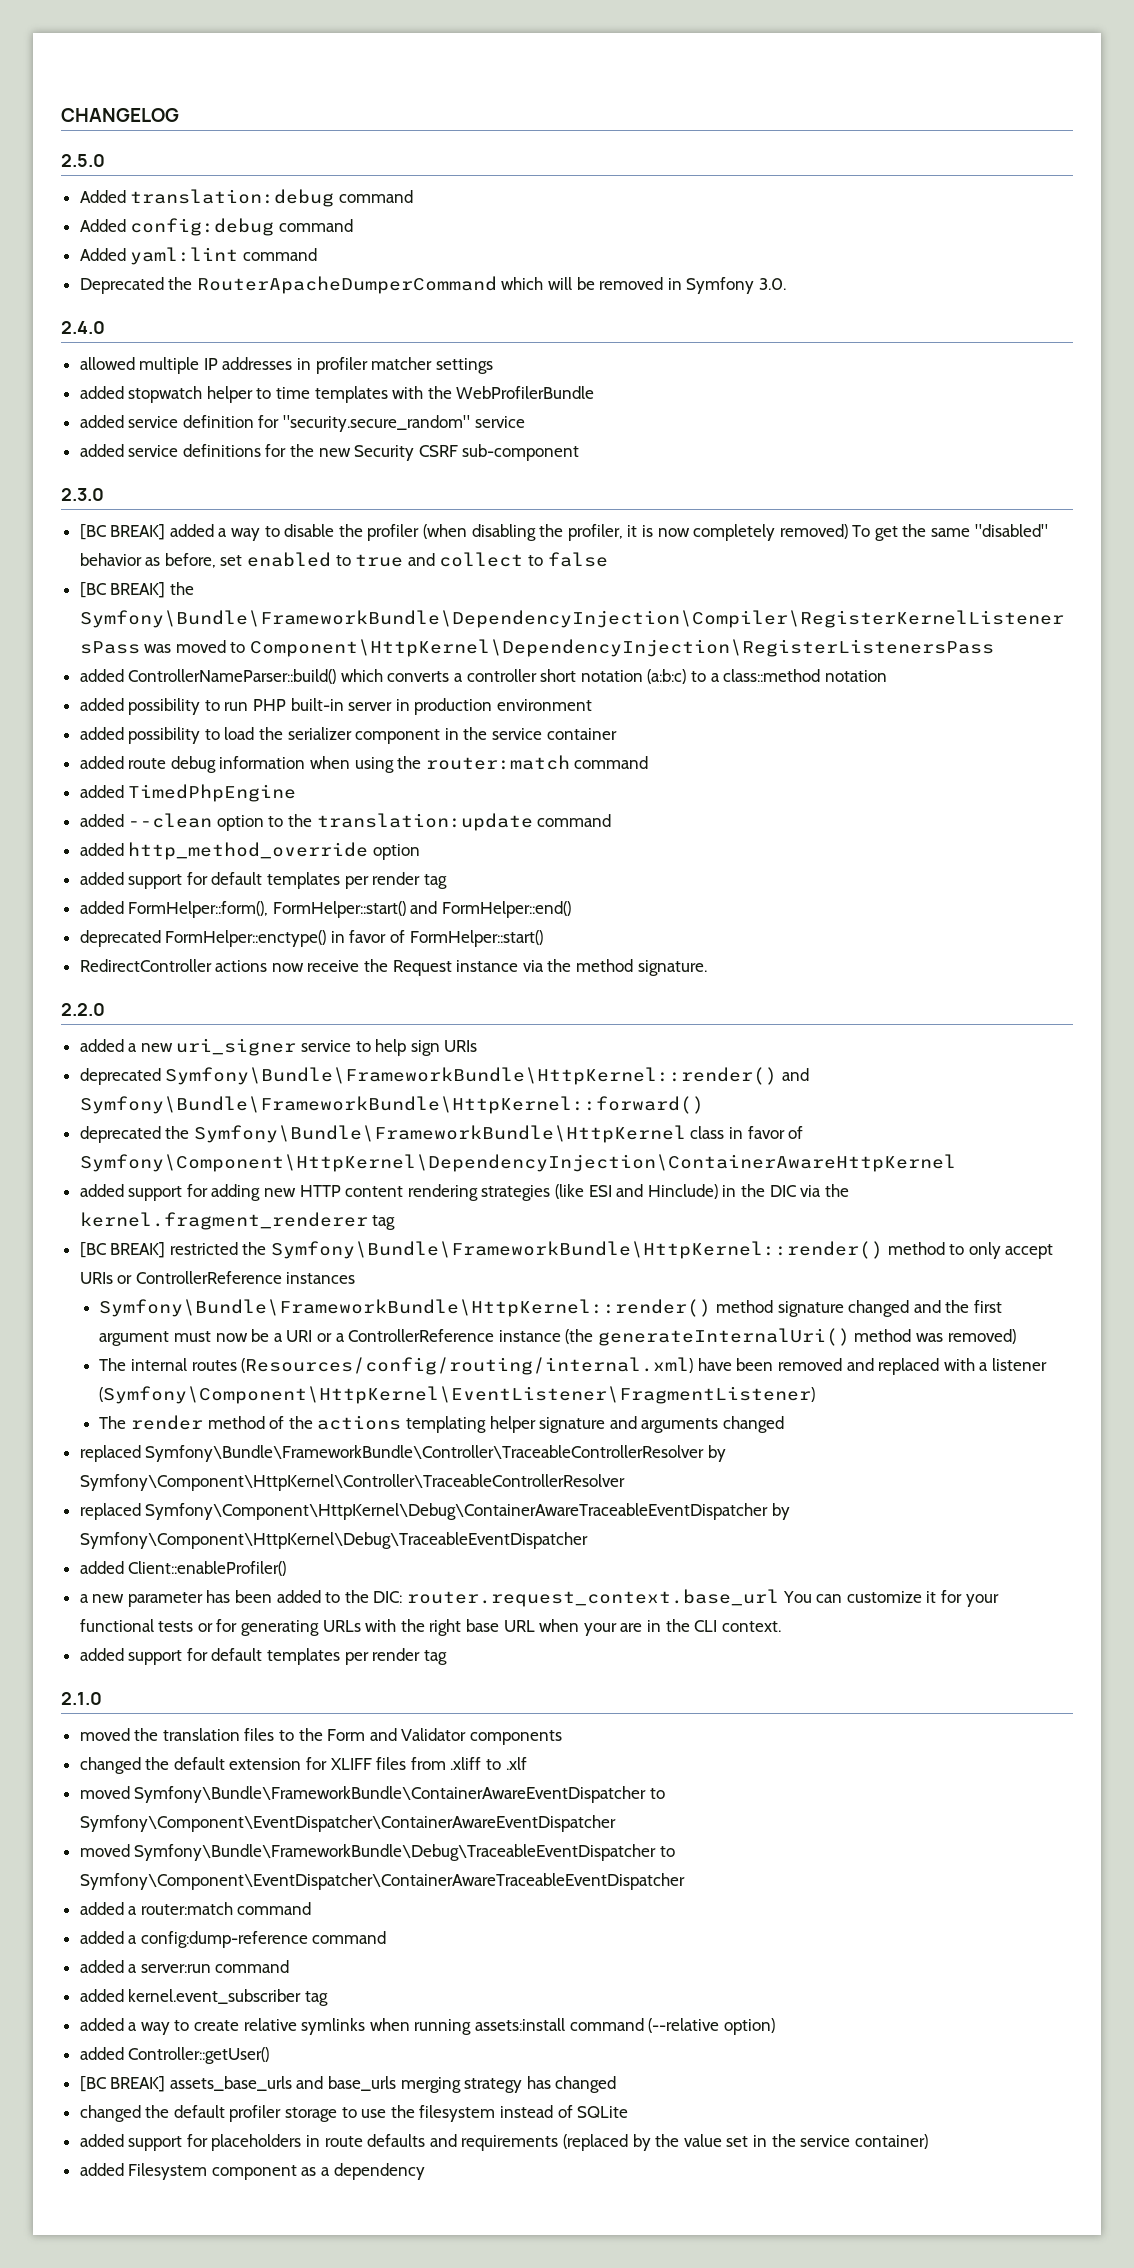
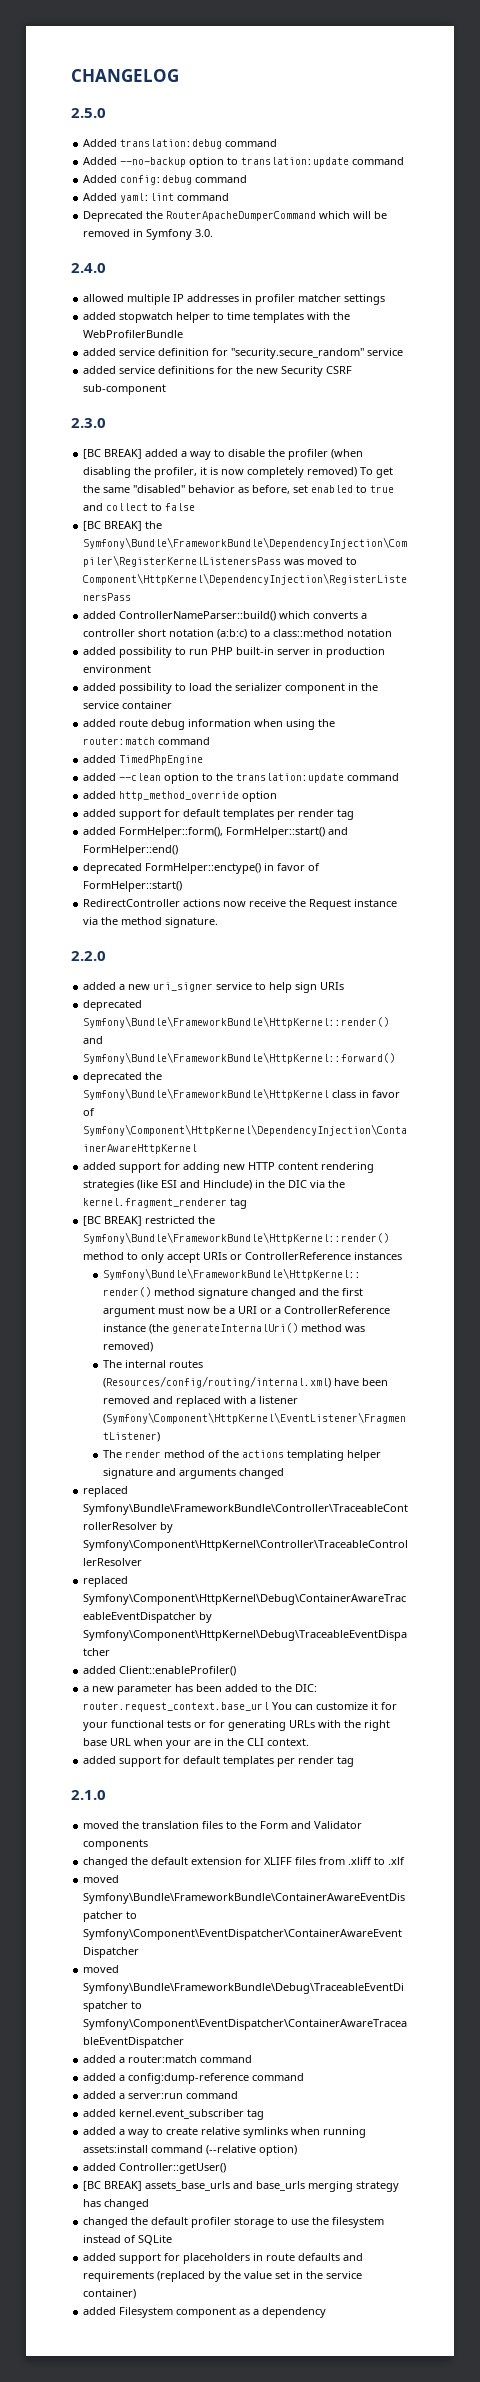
(413, 196) none -> [83,157,405,168] // Added --no-backup option to translation:update command

